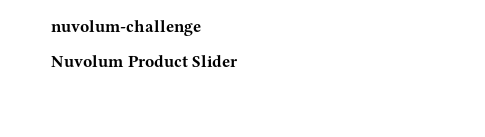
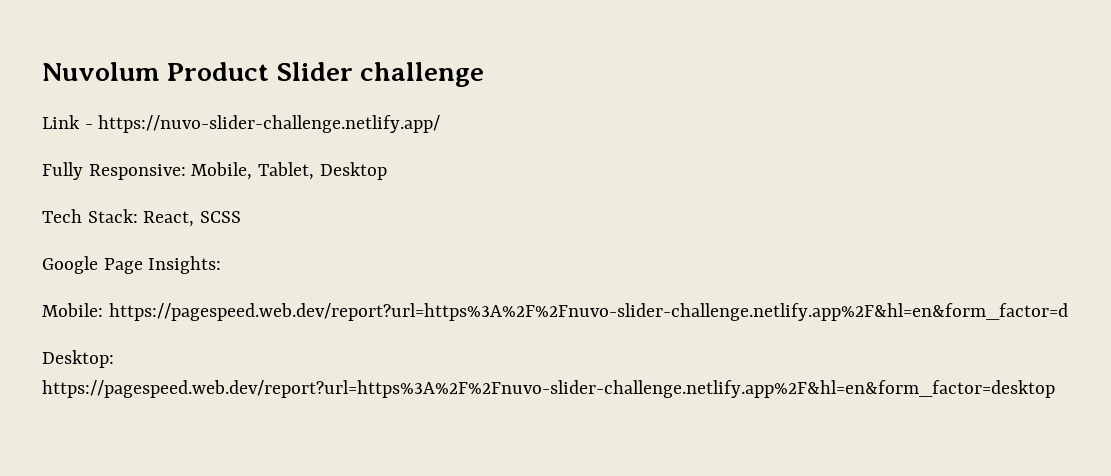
[51,20,201,36] nuvolum-challenge // -> (42, 71) none
(239, 61) none -> [359,62,484,87] [42,115,441,133] [42,162,387,180] [42,209,242,227] [42,256,222,274] [42,303,1068,321] [42,350,114,368] [42,380,1055,398] challenge // Link - https://nuvo-slider-challenge.netlify.app/ // Fully Responsive: Mobile, Tablet, Desktop // Tech Stack: React, SCSS // Google Page Insights: // Mobile: https://pagespeed.web.dev/report?url=https%3A%2F%2Fnuvo-slider-challenge.netlify.app%2F&hl=en&form_factor=d // Desktop: https://pagespeed.web.dev/report?url=https%3A%2F%2Fnuvo-slider-challenge.netlify.app%2F&hl=en&form_factor=desktop

